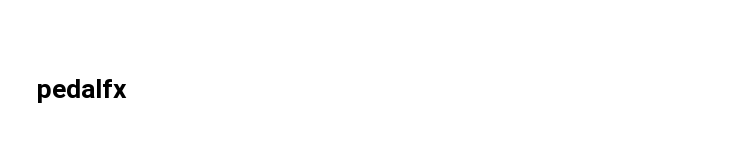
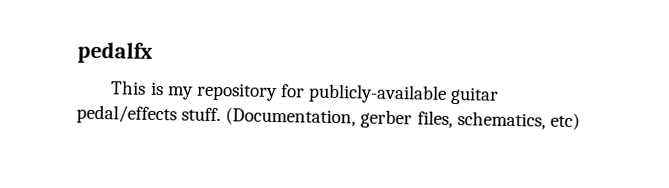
(127, 91) none -> [110,80,500,105] [76,104,580,131] // This is my repository for publicly-available guitar pedal/effects stuff. (Documentation, gerber files, schematics, etc)

